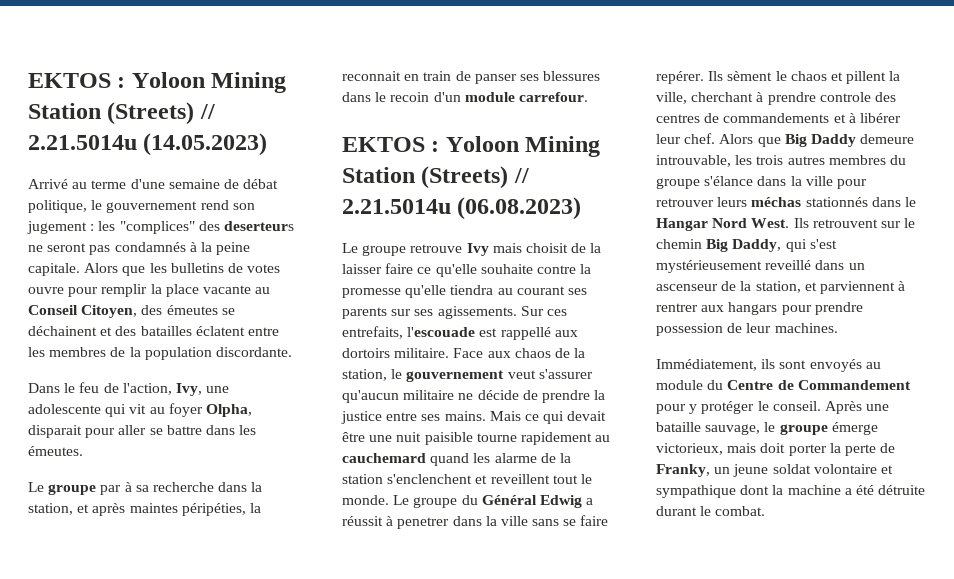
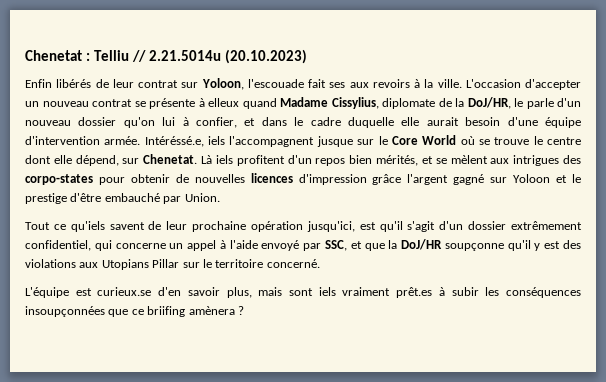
[28,72,287,93] [28,102,215,125] [28,133,268,156] [28,179,279,189] [28,200,255,213] [27,221,294,234] [28,242,251,255] [28,263,281,276] [28,284,271,297] [28,305,235,318] [28,326,279,336] [28,347,292,360] [28,382,230,396] [28,403,252,417] [28,425,257,438] [28,446,83,456] [28,482,263,495] [28,503,261,516] [342,71,601,84] [342,92,588,102] [342,136,601,157] [342,166,529,189] [342,197,582,220] [342,243,602,256] [342,263,592,277] [342,285,587,298] [342,306,567,319] [342,326,578,340] [342,348,586,358] [342,369,593,382] [342,390,606,403] [341,411,607,424] [342,432,611,445] [342,453,571,466] [342,474,592,484] [342,495,594,508] [342,515,609,529] [656,71,901,84] [656,92,896,105] [656,113,901,123] [656,133,915,147] [656,155,906,167] [656,176,867,189] [656,197,916,207] [656,218,916,231] [656,239,837,252] [656,260,865,273] [656,281,906,294] [656,302,863,315] [656,323,838,336] [656,359,881,372] [656,380,911,390] [656,401,890,414] [656,422,878,435] [656,443,896,456] [656,464,893,477] [656,485,926,498] [656,506,766,516] EKTOS : Yoloon Mining Station (Streets) // 2.21.5014u (14.05.2023) // Arrivé au terme d'une semaine de débat politique, le gouvernement rend son jugement : les "complices" des deserteurs ne seront pas condamnés à la peine capitale. Alors que les bulletins de votes ouvre pour remplir la place vacante au Conseil Citoyen, des émeutes se déchainent et des batailles éclatent entre les membres de la population discordante. // Dans le feu de l'action, Ivy, une adolescente qui vit au foyer Olpha, disparait pour aller se battre dans les émeutes. // Le groupe par à sa recherche dans la station, et après maintes péripéties, la reconnait en train de panser ses blessures dans le recoin d'un module carrefour. // EKTOS : Yoloon Mining Station (Streets) // 2.21.5014u (06.08.2023) // Le groupe retrouve Ivy mais choisit de la laisser faire ce qu'elle souhaite contre la promesse qu'elle tiendra au courant ses parents sur ses agissements. Sur ces entrefaits, l'escouade est rappellé aux dortoirs militaire. Face aux chaos de la station, le gouvernement veut s'assurer qu'aucun militaire ne décide de prendre la justice entre ses mains. Mais ce qui devait être une nuit paisible tourne rapidement au cauchemard quand les alarme de la station s'enclenchent et reveillent tout le monde. Le groupe du Général Edwig a réussit à penetrer dans la ville sans se faire repérer. Ils sèment le chaos et pillent la ville, cherchant à prendre controle des centres de commandements et à libérer leur chef. Alors que Big Daddy demeure introuvable, les trois autres membres du groupe s'élance dans la ville pour retrouver leurs méchas stationnés dans le Hangar Nord West. Ils retrouvent sur le chemin Big Daddy, qui s'est mystérieusement reveillé dans un ascenseur de la station, et parviennent à rentrer aux hangars pour prendre possession de leur machines. // Immédiatement, ils sont envoyés au module du Centre de Commandement pour y protéger le conseil. Après une bataille sauvage, le groupe émerge victorieux, mais doit porter la perte de Franky, un jeune soldat volontaire et sympathique dont la machine a été détruite durant le combat. -> [25,49,307,64] [25,78,581,90] [25,97,581,109] [25,117,581,128] [25,135,581,147] [25,154,581,166] [25,173,581,185] [25,193,220,204] [25,221,582,232] [25,239,581,251] [25,259,320,270] [25,287,582,298] [25,306,244,317] Chenetat : Telliu // 2.21.5014u (20.10.2023) // Enfin libérés de leur contrat sur Yoloon, l'escouade fait ses aux revoirs à la ville. L'occasion d'accepter un nouveau contrat se présente à elleux quand Madame Cissylius, diplomate de la DoJ/HR, le parle d'un nouveau dossier qu'on lui à confier, et dans le cadre duquelle elle aurait besoin d'une équipe d'intervention armée. Intéréssé.e, iels l'accompagnent jusque sur le Core World où se trouve le centre dont elle dépend, sur Chenetat. Là iels profitent d'un repos bien mérités, et se mèlent aux intrigues des corpo-states pour obtenir de nouvelles licences d'impression grâce l'argent gagné sur Yoloon et le prestige d'être embauché par Union. // Tout ce qu'iels savent de leur prochaine opération jusqu'ici, est qu'il s'agit d'un dossier extrêmement confidentiel, qui concerne un appel à l'aide envoyé par SSC, et que la DoJ/HR soupçonne qu'il y est des violations aux Utopians Pillar sur le territoire concerné. // L'équipe est curieux.se d'en savoir plus, mais sont iels vraiment prêt.es à subir les conséquences insoupçonnées que ce briifing amènera ?

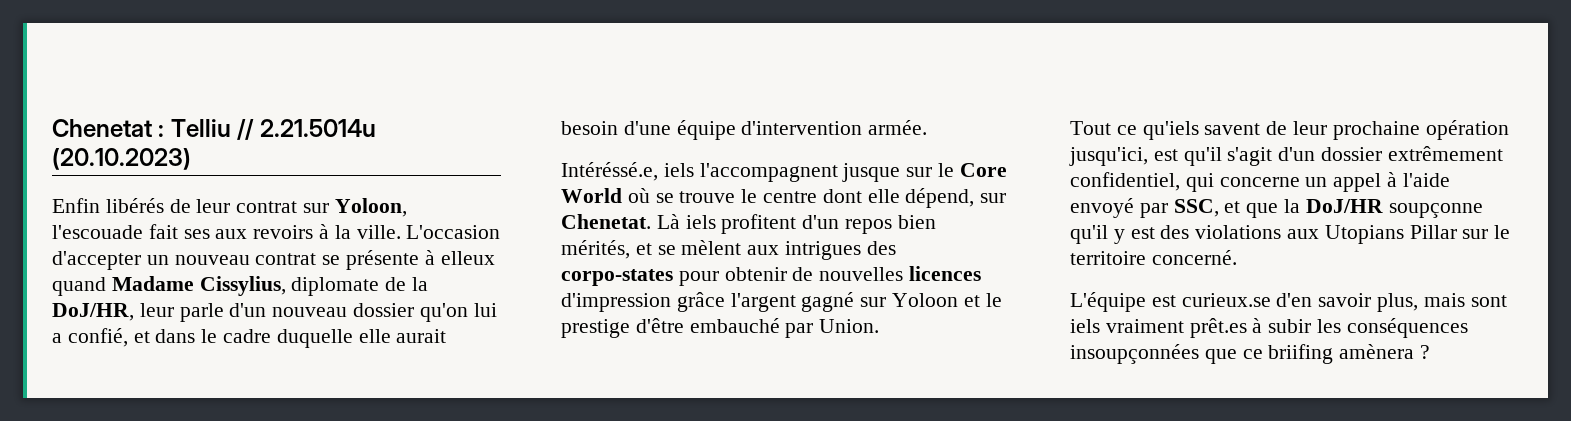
[514,98,523,107] le -> [139,303,174,317] leur
[182,117,238,128] à confier, -> [52,328,128,347] a confié,
(141, 140) none -> (928, 127) //

